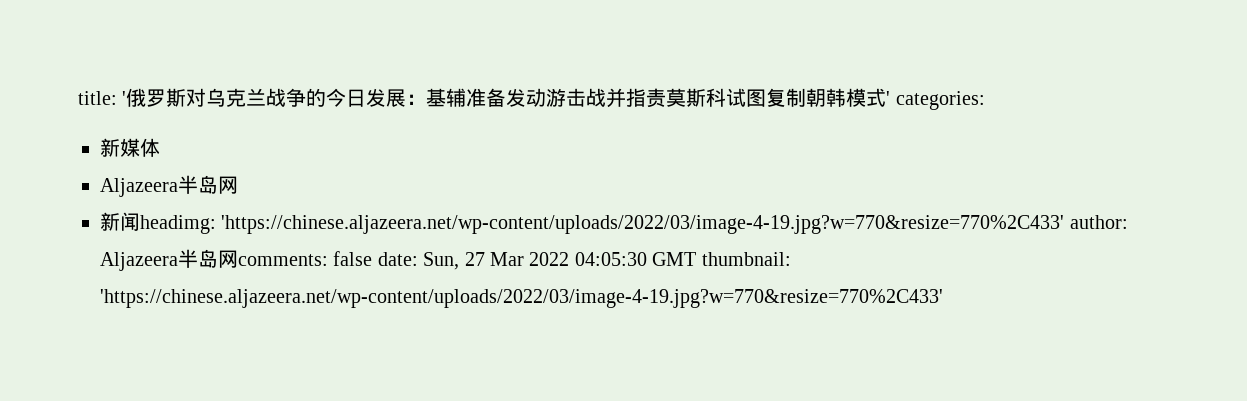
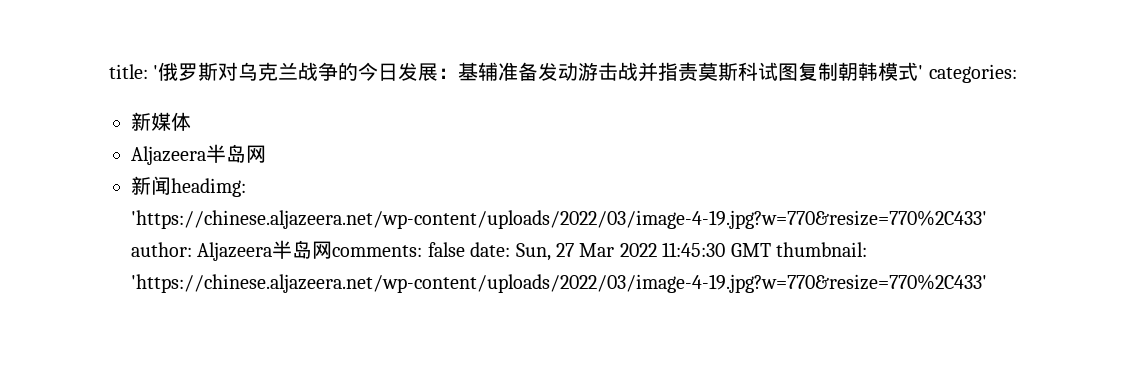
[574,252,647,266] 04:05:30 -> [662,242,726,257] 11:45:30

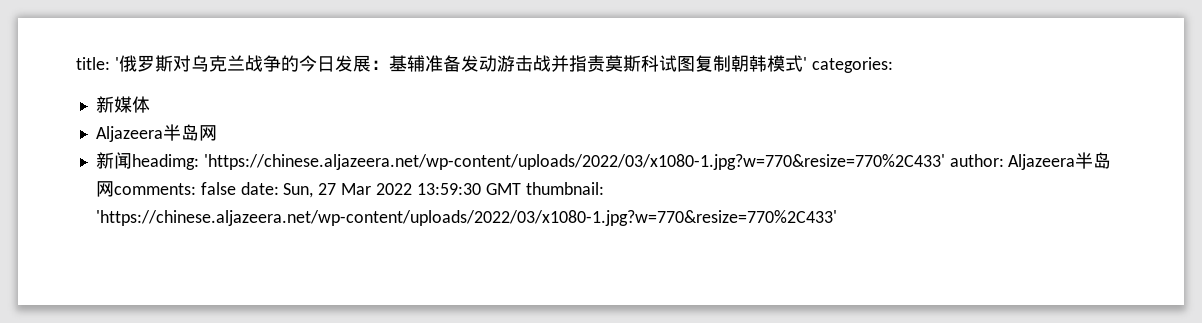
[131,210,987,229] 'https://chinese.aljazeera.net/wp-content/uploads/2022/03/image-4-19.jpg?w=770&resize=770%2C433' -> [203,154,945,170] 'https://chinese.aljazeera.net/wp-content/uploads/2022/03/x1080-1.jpg?w=770&resize=770%2C433'
[662,242,726,257] 11:45:30 -> [416,183,481,195] 13:59:30
[131,274,987,293] 'https://chinese.aljazeera.net/wp-content/uploads/2022/03/image-4-19.jpg?w=770&resize=770%2C433' -> [95,210,837,226] 'https://chinese.aljazeera.net/wp-content/uploads/2022/03/x1080-1.jpg?w=770&resize=770%2C433'

